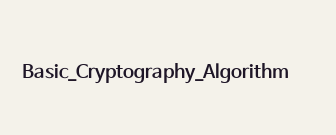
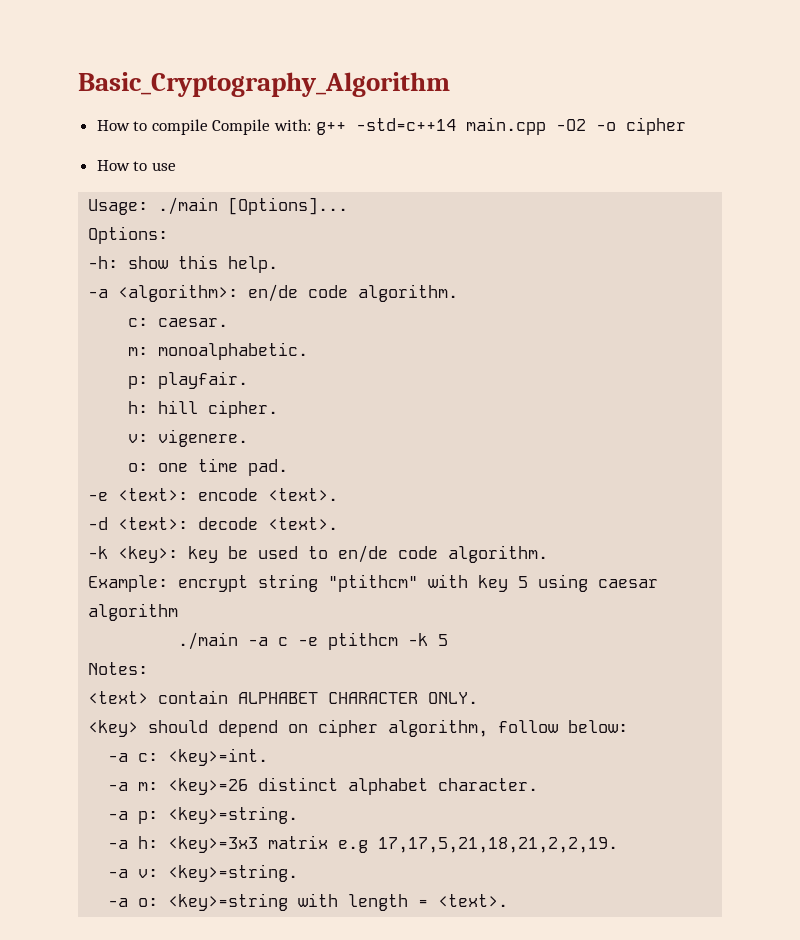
(289, 73) none -> [96,117,686,135] [96,160,176,171] [88,197,349,215] [88,226,169,244] [88,255,279,273] [88,284,459,302] [128,318,229,327] [128,342,309,360] [128,371,249,389] [128,400,279,418] [128,429,249,447] [128,458,289,476] [88,488,339,501] [88,517,339,530] [88,545,549,563] [88,574,659,592] [88,603,179,621] [178,632,449,650] [88,662,149,675] [88,690,479,704] [88,719,629,737] [108,748,269,766] [108,777,539,795] [108,806,299,824] [108,835,619,853] [108,864,299,882] [108,893,509,911] // How to compile Compile with: g++ -std=c++14 main.cpp -O2 -o cipher // How to use // Usage: ./main [Options]... // Options: // -h: show this help. // -a <algorithm>: en/de code algorithm. // c: caesar. // m: monoalphabetic. // p: playfair. // h: hill cipher. // v: vigenere. // o: one time pad. // -e <text>: encode <text>. // -d <text>: decode <text>. // -k <key>: key be used to en/de code algorithm. // Example: encrypt string "ptithcm" with key 5 using caesar algorithm // ./main -a c -e ptithcm -k 5 // Notes: // <text> contain ALPHABET CHARACTER ONLY. // <key> should depend on cipher algorithm, follow below: // -a c: <key>=int. // -a m: <key>=26 distinct alphabet character. // -a p: <key>=string. // -a h: <key>=3x3 matrix e.g 17,17,5,21,18,21,2,2,19. // -a v: <key>=string. // -a o: <key>=string with length = <text>.

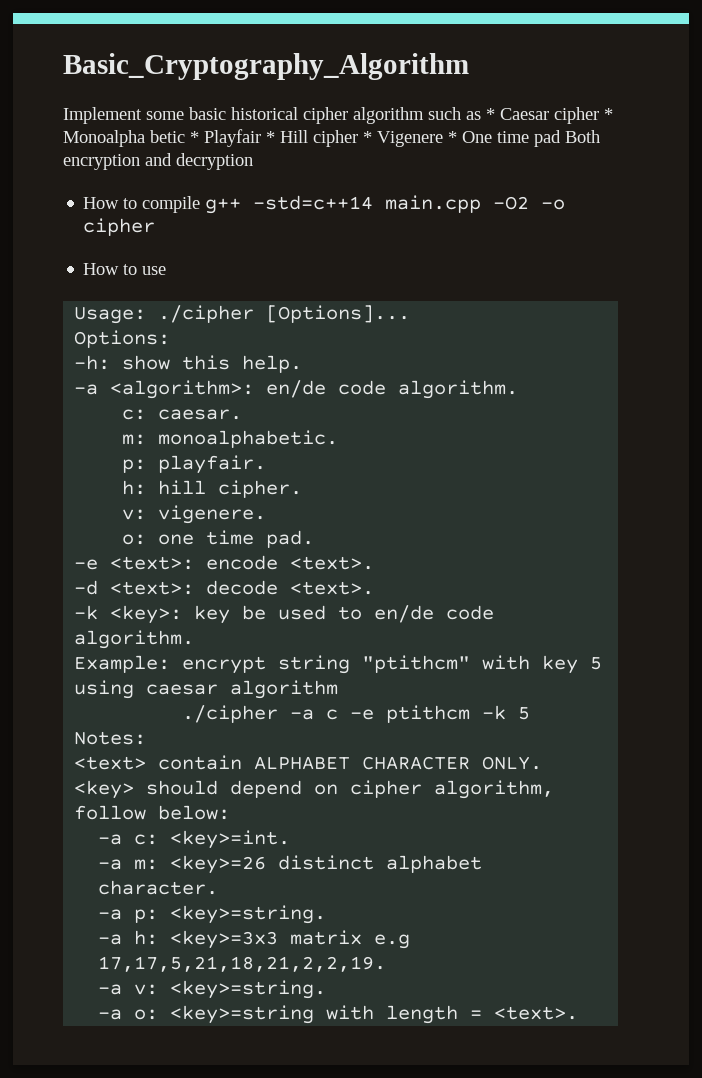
(450, 84) none -> [63,107,613,124] [63,129,600,147] [63,153,253,170] // Implement some basic historical cipher algorithm such as * Caesar cipher * Monoalpha betic * Playfair * Hill cipher * Vigenere * One time pad Both encryption and decryption
[212,119,312,135] Compile with: -> (201, 204) none
[158,197,219,215] ./main -> [158,305,255,323] ./cipher
[178,632,239,650] ./main -> [182,705,279,723] ./cipher

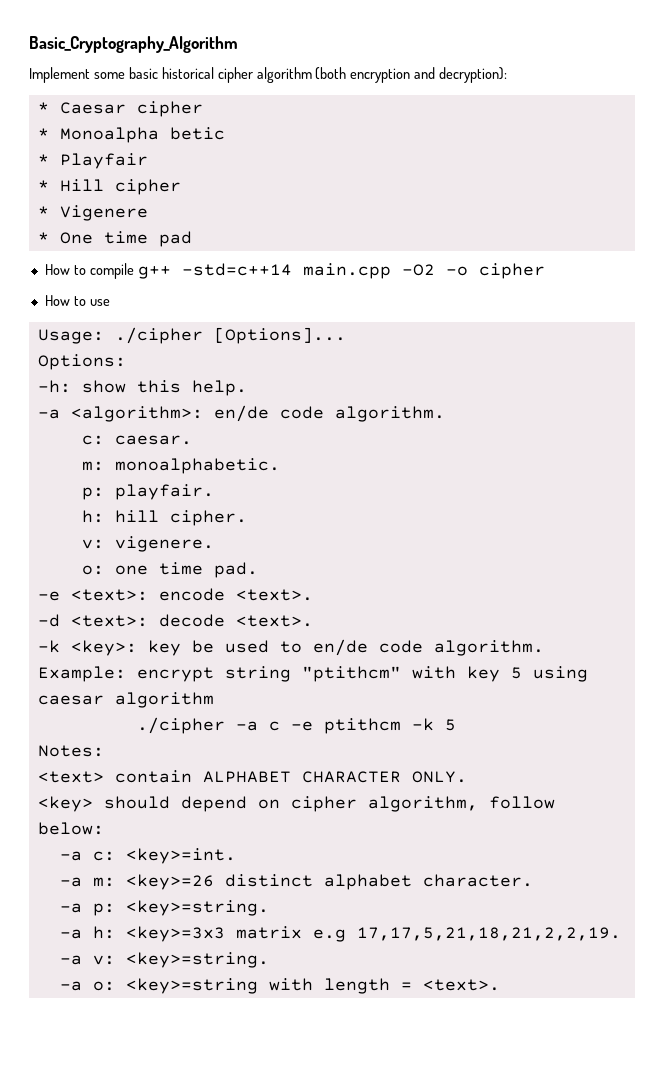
[428,107,481,120] such as -> [315,67,508,83] (both encryption and decryption): //
(599, 115) none -> (203, 109) //
(185, 136) none -> (225, 133) //
(261, 138) none -> (148, 161) //
(358, 138) none -> (181, 187) //
(443, 139) none -> (148, 213) //
[565,130,600,143] [63,153,253,170] Both encryption and decryption -> (192, 239) none

